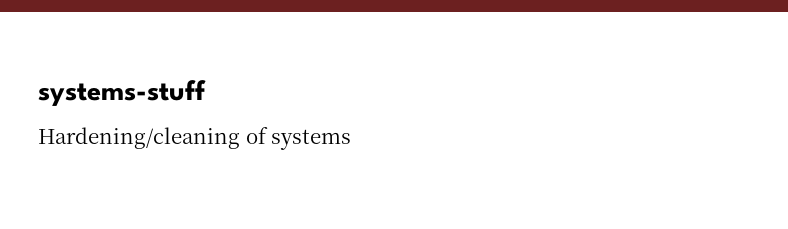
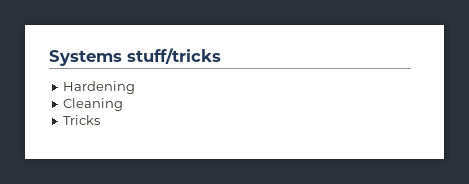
[38,80,206,106] [38,127,352,150] systems-stuff // Hardening/cleaning of systems -> [49,48,221,66] [63,81,136,94] [63,98,124,111] [63,115,101,125] Systems stuff/tricks // Hardening // Cleaning // Tricks

